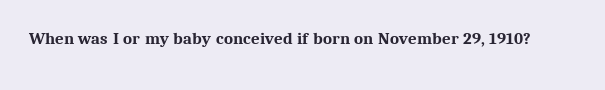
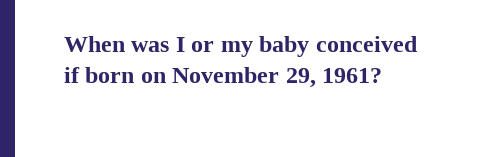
[489,33,532,44] 1910? -> [322,68,383,83] 1961?

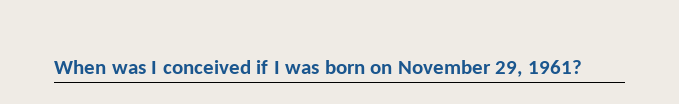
[191,36,418,57] [64,67,80,83] or my baby conceived if -> [162,60,320,74] conceived if I was

